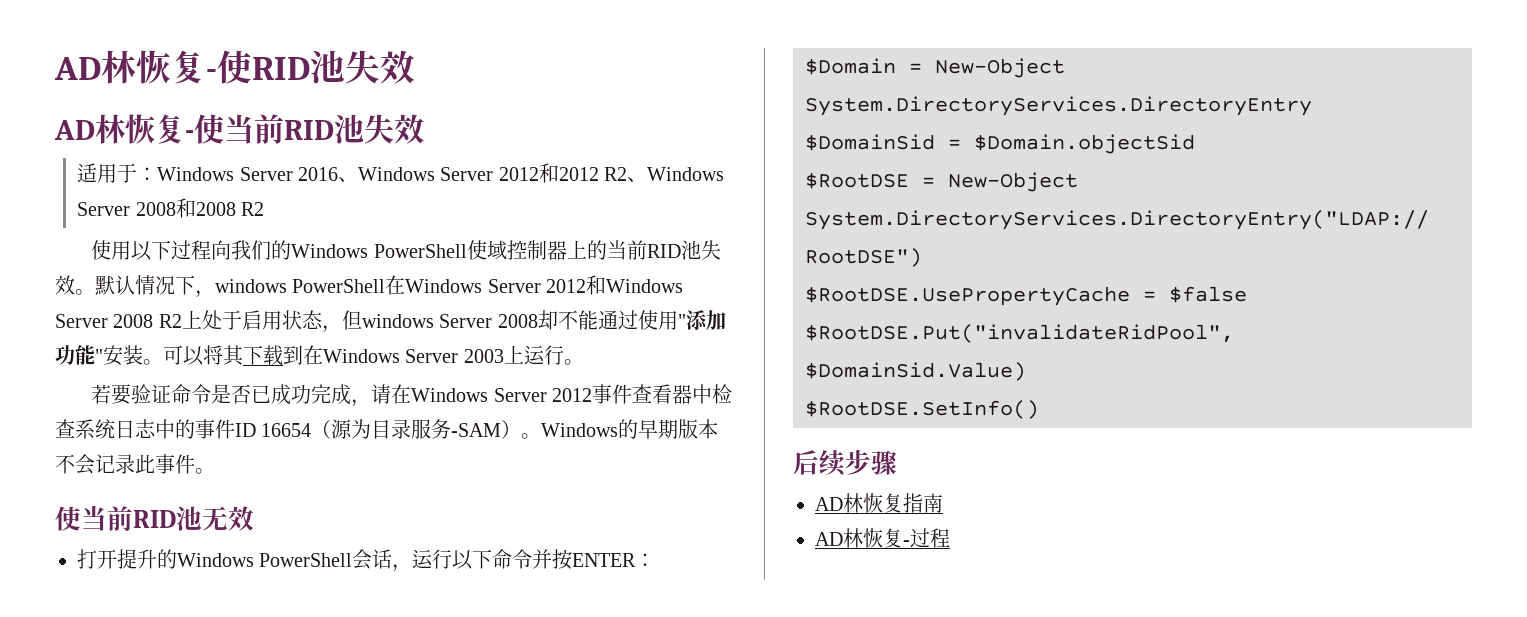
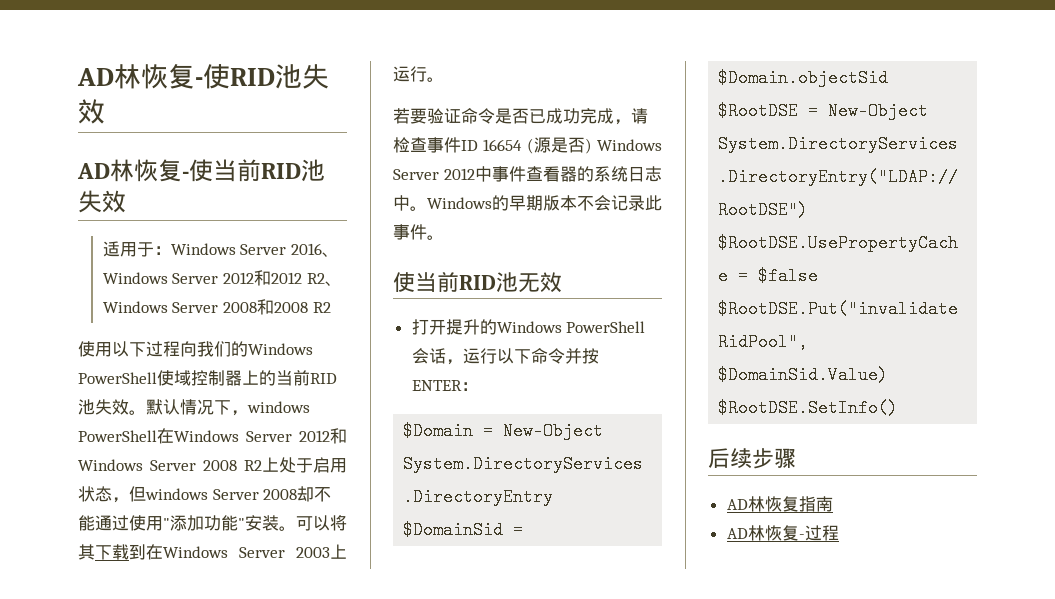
[391,384,733,404] [55,419,522,439] 在Windows Server 2012事件查看器中检查系统日志中的事件ID 16654（源为目录服务-SAM） -> [393,137,662,154] [393,166,662,182] [393,195,410,211] 检查事件ID 16654 (源是否) Windows Server 2012中事件查看器的系统日志中

